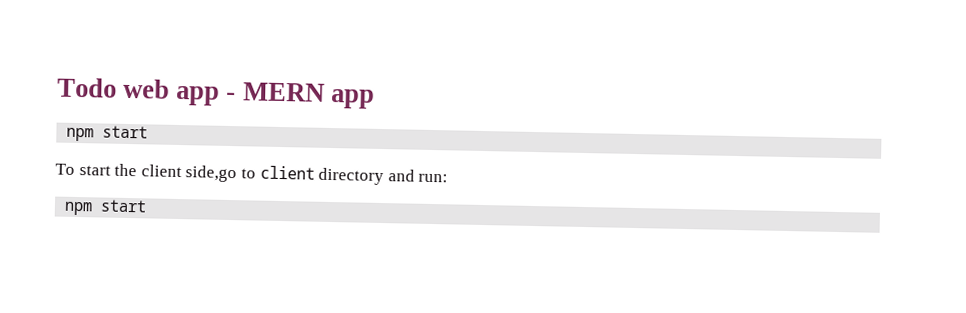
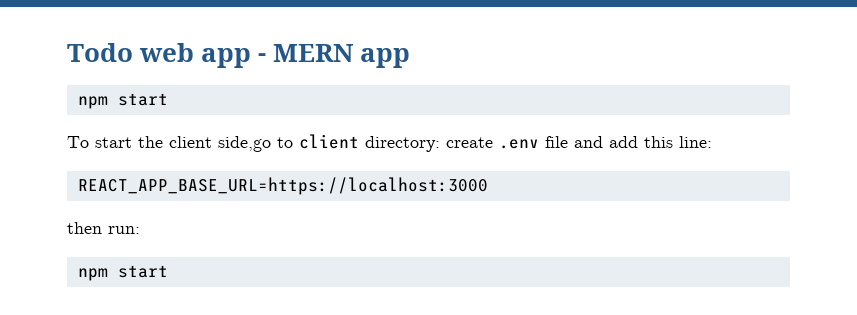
[318,167,415,186] directory and -> [365,136,712,152] [77,177,488,195] [67,222,102,234] directory: create .env file and add this line: // REACT_APP_BASE_URL=https://localhost:3000 // then

